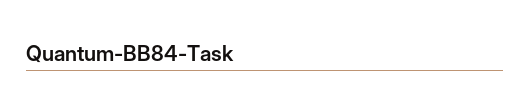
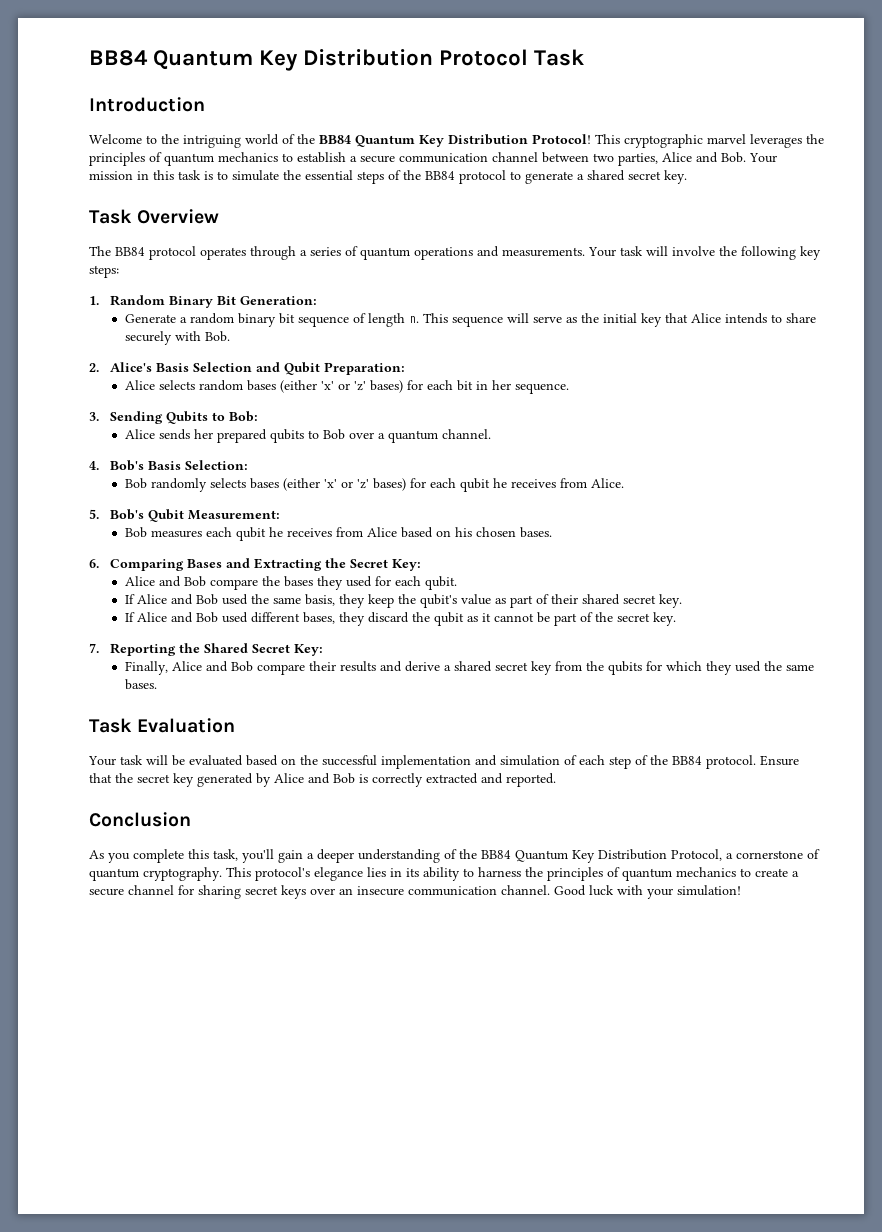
[26,45,234,63] Quantum-BB84-Task -> [89,49,585,71] [89,97,205,112] [89,134,824,148] [89,152,777,166] [89,170,687,184] [89,209,220,224] [89,246,821,260] [89,265,119,278] [89,295,317,308] [124,313,816,327] [124,331,230,345] [89,362,405,375] [124,380,569,394] [89,411,258,424] [124,429,491,443] [89,460,248,471] [124,478,624,492] [89,509,280,522] [124,527,552,541] [89,558,421,571] [124,576,457,590] [124,594,682,608] [124,612,676,626] [89,643,323,656] [124,661,814,675] [124,679,157,690] [89,718,236,733] [88,755,799,769] [89,773,556,787] [89,812,191,827] [89,849,820,863] [89,867,799,881] [89,885,741,899] BB84 Quantum Key Distribution Protocol Task // Introduction // Welcome to the intriguing world of the BB84 Quantum Key Distribution Protocol! This cryptographic marvel leverages the principles of quantum mechanics to establish a secure communication channel between two parties, Alice and Bob. Your mission in this task is to simulate the essential steps of the BB84 protocol to generate a shared secret key. // Task Overview // The BB84 protocol operates through a series of quantum operations and measurements. Your task will involve the following key steps: // 1. Random Binary Bit Generation: // Generate a random binary bit sequence of length n. This sequence will serve as the initial key that Alice intends to share securely with Bob. // 2. Alice's Basis Selection and Qubit Preparation: // Alice selects random bases (either 'x' or 'z' bases) for each bit in her sequence. // 3. Sending Qubits to Bob: // Alice sends her prepared qubits to Bob over a quantum channel. // 4. Bob's Basis Selection: // Bob randomly selects bases (either 'x' or 'z' bases) for each qubit he receives from Alice. // 5. Bob's Qubit Measurement: // Bob measures each qubit he receives from Alice based on his chosen bases. // 6. Comparing Bases and Extracting the Secret Key: // Alice and Bob compare the bases they used for each qubit. // If Alice and Bob used the same basis, they keep the qubit's value as part of their shared secret key. // If Alice and Bob used different bases, they discard the qubit as it cannot be part of the secret key. // 7. Reporting the Shared Secret Key: // Finally, Alice and Bob compare their results and derive a shared secret key from the qubits for which they used the same bases. // Task Evaluation // Your task will be evaluated based on the successful implementation and simulation of each step of the BB84 protocol. Ensure that the secret key generated by Alice and Bob is correctly extracted and reported. // Conclusion // As you complete this task, you'll gain a deeper understanding of the BB84 Quantum Key Distribution Protocol, a cornerstone of quantum cryptography. This protocol's elegance lies in its ability to harness the principles of quantum mechanics to create a secure channel for sharing secret keys over an insecure communication channel. Good luck with your simulation!

